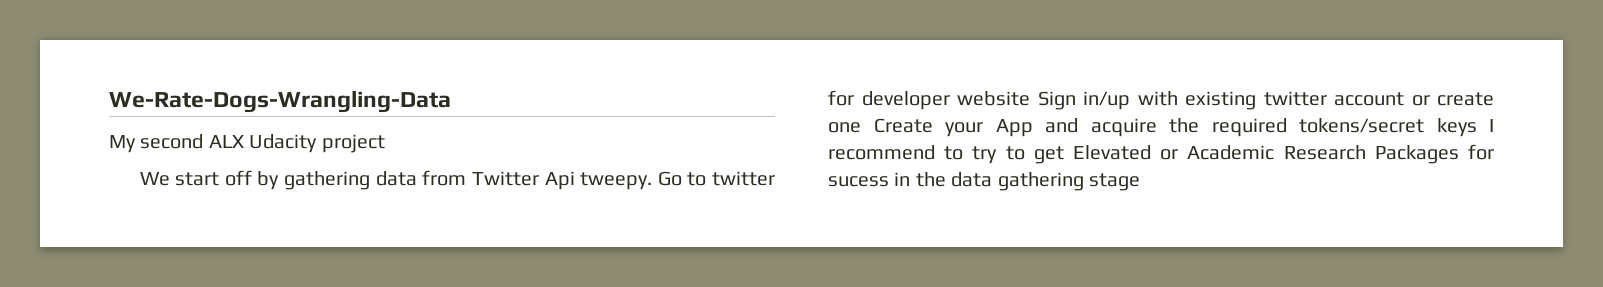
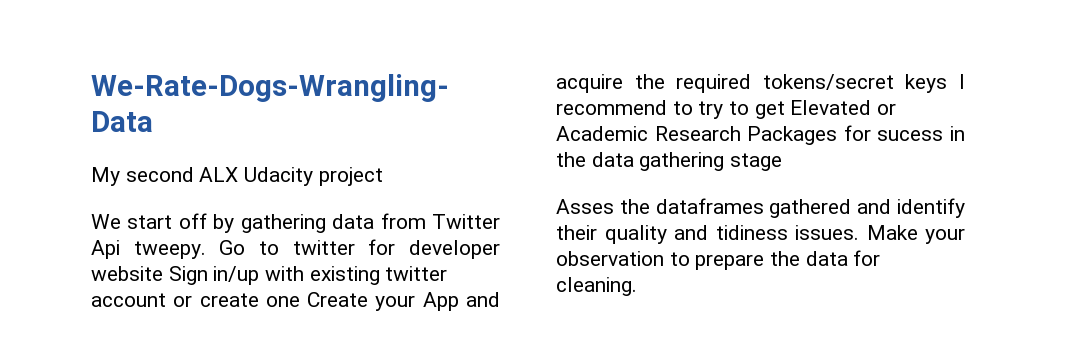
(1140, 182) none -> [556,198,965,218] [556,225,965,244] [556,250,881,270] [556,277,637,296] // Asses the dataframes gathered and identify their quality and tidiness issues. Make your observation to prepare the data for cleaning.

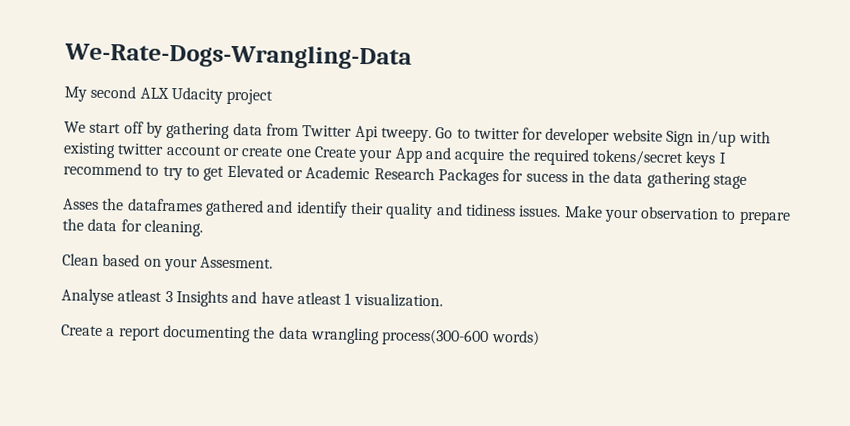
(637, 286) none -> [62,253,274,272] [61,288,443,308] [61,324,540,347] // Clean based on your Assesment. // Analyse atleast 3 Insights and have atleast 1 visualization. // Create a report documenting the data wrangling process(300-600 words)

